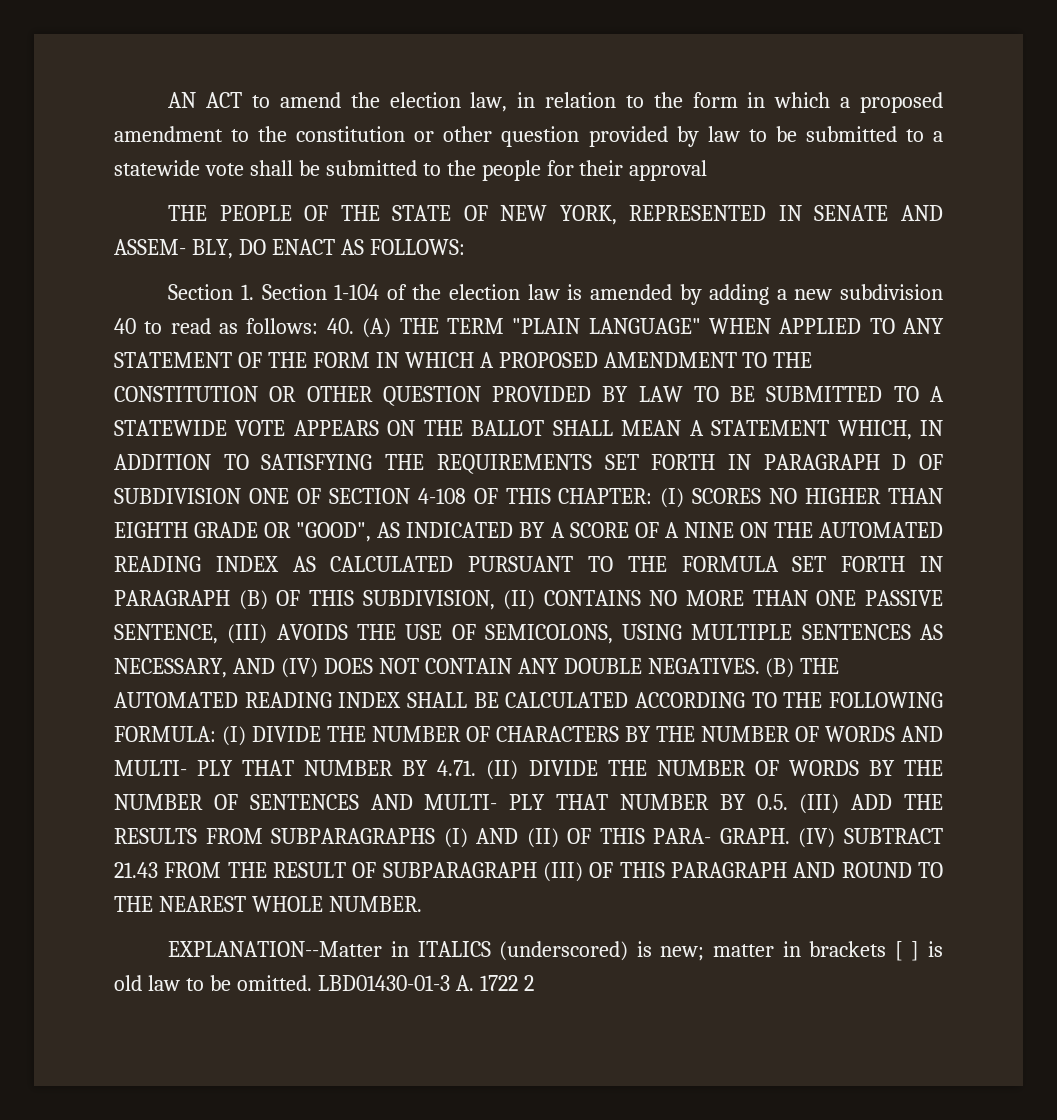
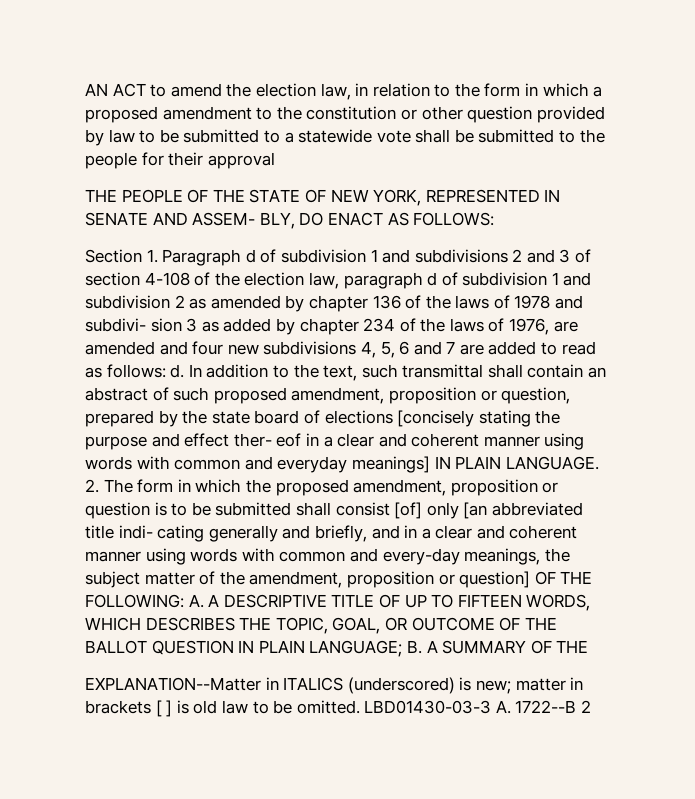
[261,284,944,305] [114,318,944,338] [114,352,813,368] [114,386,944,406] [114,420,943,440] [114,454,944,474] [114,488,943,508] [114,522,943,542] [114,556,943,572] [114,590,943,610] [114,624,943,644] [114,658,840,678] [114,692,943,708] [114,726,943,746] [114,760,944,780] [114,794,944,814] [114,828,943,848] [114,862,944,882] [114,896,422,912] Section 1-104 of the election law is amended by adding a new subdivision 40 to read as follows: 40. (A) THE TERM "PLAIN LANGUAGE" WHEN APPLIED TO ANY STATEMENT OF THE FORM IN WHICH A PROPOSED AMENDMENT TO THE CONSTITUTION OR OTHER QUESTION PROVIDED BY LAW TO BE SUBMITTED TO A STATEWIDE VOTE APPEARS ON THE BALLOT SHALL MEAN A STATEMENT WHICH, IN ADDITION TO SATISFYING THE REQUIREMENTS SET FORTH IN PARAGRAPH D OF SUBDIVISION ONE OF SECTION 4-108 OF THIS CHAPTER: (I) SCORES NO HIGHER THAN EIGHTH GRADE OR "GOOD", AS INDICATED BY A SCORE OF A NINE ON THE AUTOMATED READING INDEX AS CALCULATED PURSUANT TO THE FORMULA SET FORTH IN PARAGRAPH (B) OF THIS SUBDIVISION, (II) CONTAINS NO MORE THAN ONE PASSIVE SENTENCE, (III) AVOIDS THE USE OF SEMICOLONS, USING MULTIPLE SENTENCES AS NECESSARY, AND (IV) DOES NOT CONTAIN ANY DOUBLE NEGATIVES. (B) THE AUTOMATED READING INDEX SHALL BE CALCULATED ACCORDING TO THE FOLLOWING FORMULA: (I) DIVIDE THE NUMBER OF CHARACTERS BY THE NUMBER OF WORDS AND MULTI- PLY THAT NUMBER BY 4.71. (II) DIVIDE THE NUMBER OF WORDS BY THE NUMBER OF SENTENCES AND MULTI- PLY THAT NUMBER BY 0.5. (III) ADD THE RESULTS FROM SUBPARAGRAPHS (I) AND (II) OF THIS PARA- GRAPH. (IV) SUBTRACT 21.43 FROM THE RESULT OF SUBPARAGRAPH (III) OF THIS PARAGRAPH AND ROUND TO THE NEAREST WHOLE NUMBER. -> [162,249,592,266] [85,272,592,289] [85,295,584,312] [85,318,578,335] [85,341,596,358] [85,364,607,381] [85,387,571,404] [85,410,561,427] [85,433,585,450] [85,456,599,473] [85,479,559,496] [85,502,583,519] [85,525,578,542] [85,548,570,565] [85,571,593,588] [85,594,591,611] [85,617,557,634] [85,640,589,657] Paragraph d of subdivision 1 and subdivisions 2 and 3 of section 4-108 of the election law, paragraph d of subdivision 1 and subdivision 2 as amended by chapter 136 of the laws of 1978 and subdivi- sion 3 as added by chapter 234 of the laws of 1976, are amended and four new subdivisions 4, 5, 6 and 7 are added to read as follows: d. In addition to the text, such transmittal shall contain an abstract of such proposed amendment, proposition or question, prepared by the state board of elections [concisely stating the purpose and effect ther- eof in a clear and coherent manner using words with common and everyday meanings] IN PLAIN LANGUAGE. 2. The form in which the proposed amendment, proposition or question is to be submitted shall consist [of] only [an abbreviated title indi- cating generally and briefly, and in a clear and coherent manner using words with common and every-day meanings, the subject matter of the amendment, proposition or question] OF THE FOLLOWING: A. A DESCRIPTIVE TITLE OF UP TO FIFTEEN WORDS, WHICH DESCRIBES THE TOPIC, GOAL, OR OUTCOME OF THE BALLOT QUESTION IN PLAIN LANGUAGE; B. A SUMMARY OF THE
[317,975,518,991] LBD01430-01-3 A. 1722 -> [364,700,577,714] LBD01430-03-3 A. 1722--B

